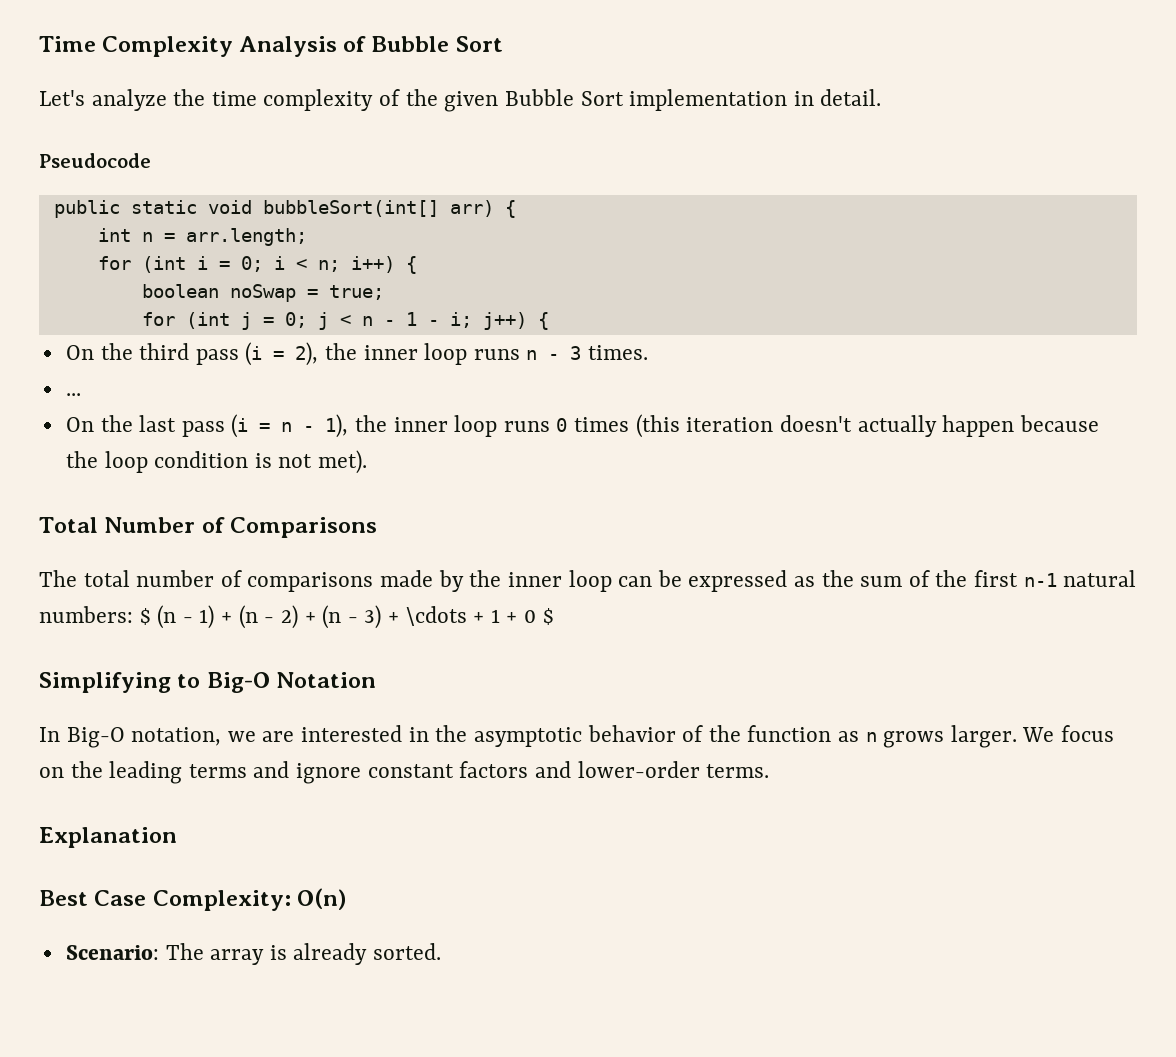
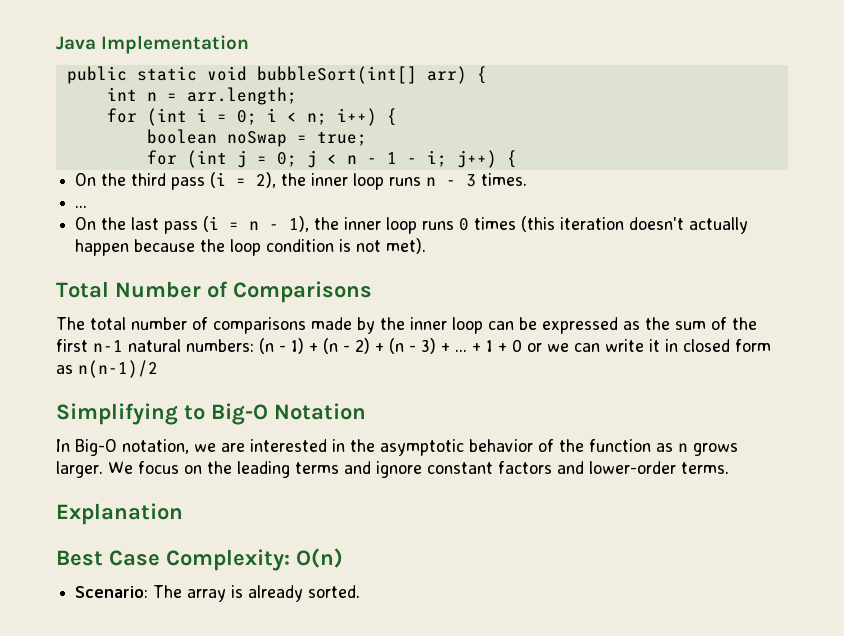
[39,36,503,57] [39,89,882,112] [39,153,151,168] Time Complexity Analysis of Bubble Sort // Let's analyze the time complexity of the given Bubble Sort implementation in detail. // Pseudocode -> [56,35,250,54] Java Implementation
[139,608,151,625] $ -> (254, 345) none
[405,606,467,626] \cdots -> [455,349,467,352] ...
[542,608,554,625] $ -> [527,339,771,352] [56,360,158,378] or we can write it in closed form as n(n-1)/2

